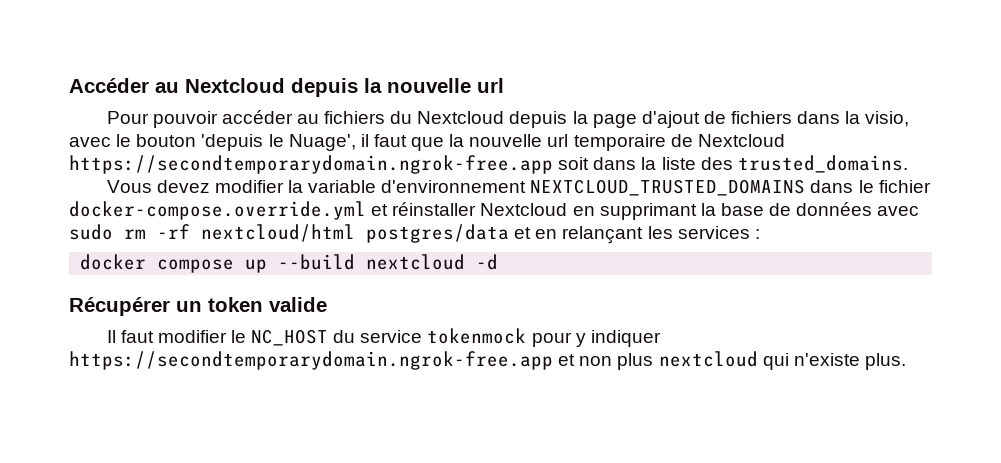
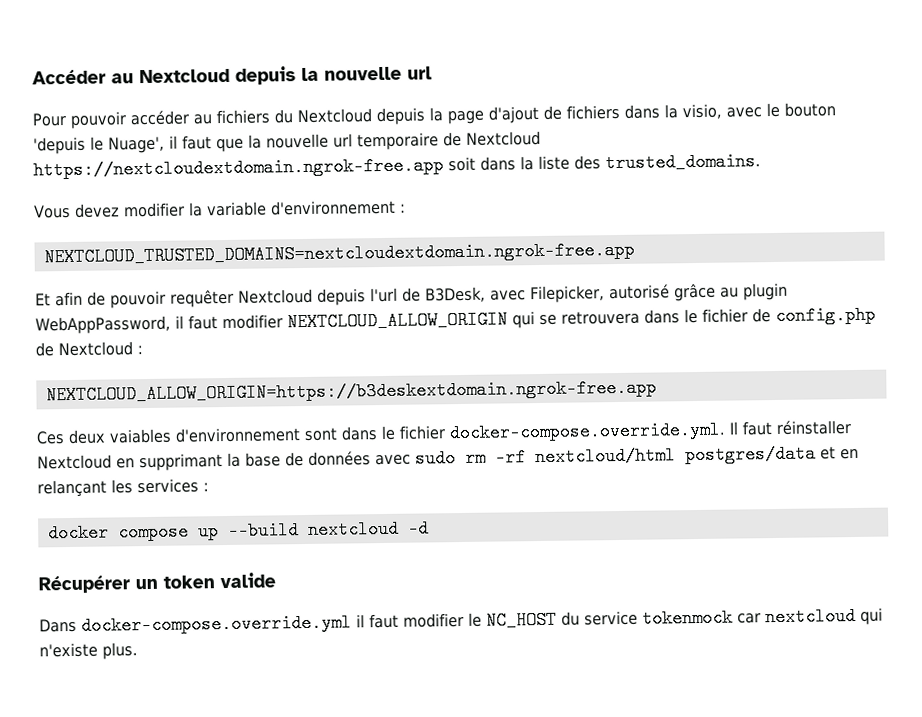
[69,155,553,174] https://secondtemporarydomain.ngrok-free.app -> [33,156,444,180] https://nextcloudextdomain.ngrok-free.app
[530,179,931,196] [69,201,389,220] NEXTCLOUD_TRUSTED_DOMAINS dans le fichier docker-compose.override.yml et -> [399,203,406,213] [43,240,635,267] [35,282,788,309] [35,305,876,335] [35,341,143,357] [45,378,657,405] [36,420,773,445] : // NEXTCLOUD_TRUSTED_DOMAINS=nextcloudextdomain.ngrok-free.app // Et afin de pouvoir requêter Nextcloud depuis l'url de B3Desk, avec Filepicker, autorisé grâce au plugin WebAppPassword, il faut modifier NEXTCLOUD_ALLOW_ORIGIN qui se retrouvera dans le fichier de config.php de Nextcloud : // NEXTCLOUD_ALLOW_ORIGIN=https://b3deskextdomain.ngrok-free.app // Ces deux vaiables d'environnement sont dans le fichier docker-compose.override.yml. Il faut
[106,330,116,343] Il -> [39,613,365,635] Dans docker-compose.override.yml il
[531,330,661,347] [69,351,654,370] pour y indiquer https://secondtemporarydomain.ngrok-free.app et non plus -> [737,613,761,624] car

